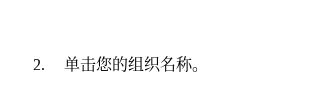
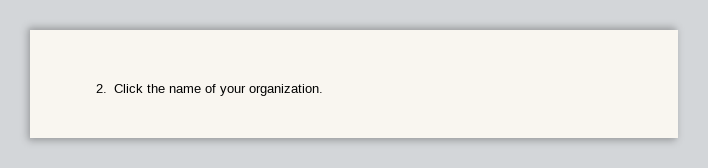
[63,56,208,73] 单击您的组织名称。 -> [113,84,323,96] Click the name of your organization.

